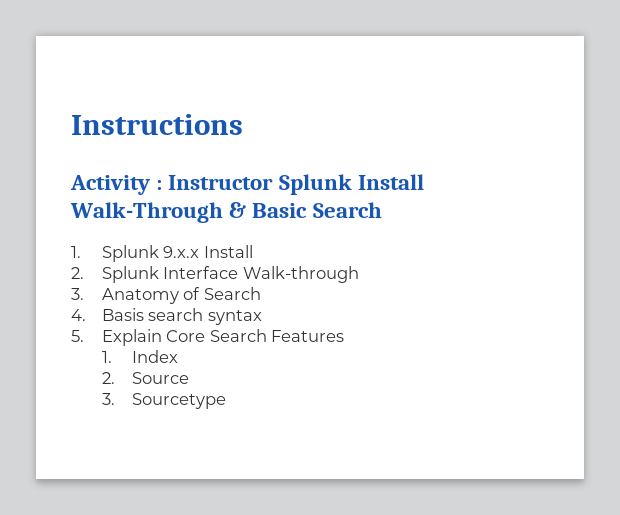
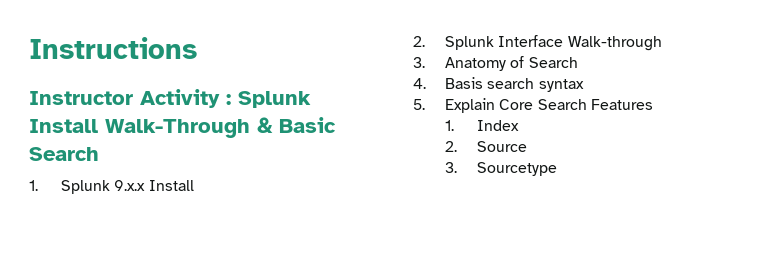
(243, 124) none -> [29,91,133,105] Instructor
[168,175,274,190] Instructor -> (231, 99) none

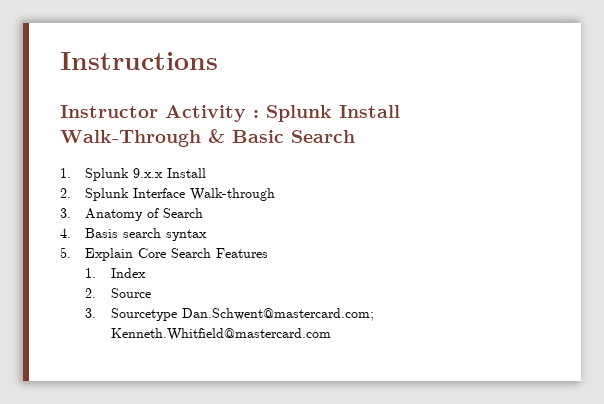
(557, 169) none -> [181,308,374,321] [110,328,331,341] Dan.Schwent@mastercard.com; Kenneth.Whitfield@mastercard.com

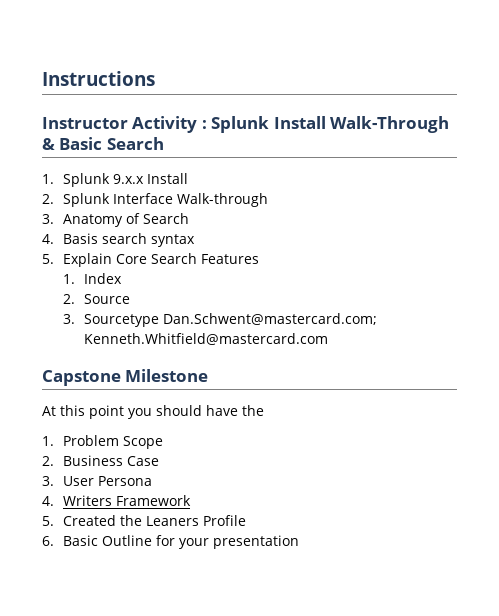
(331, 334) none -> [42,369,209,386] [42,405,264,419] [42,435,163,449] [42,455,159,466] [42,476,152,486] [42,495,191,506] [42,515,246,526] [42,535,299,549] // Capstone Milestone // At this point you should have the // 1. Problem Scope // 2. Business Case // 3. User Persona // 4. Writers Framework // 5. Created the Leaners Profile // 6. Basic Outline for your presentation

